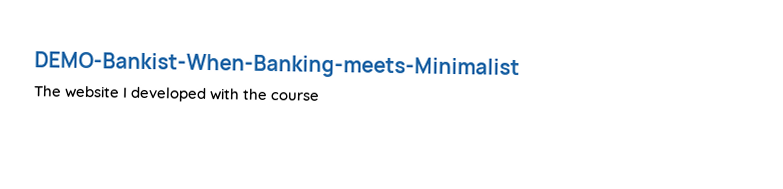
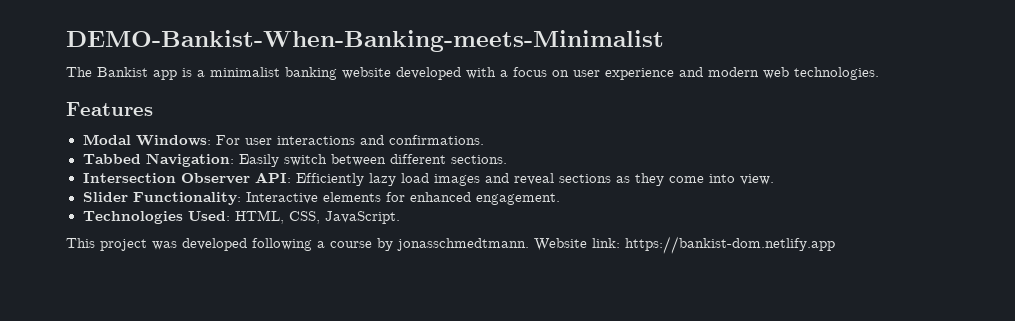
[64,85,321,103] website I developed with the course -> [97,67,879,80] [66,102,153,116] [82,134,484,146] [82,153,507,167] [82,172,774,186] [82,192,560,205] [82,210,400,224] [66,236,835,254] Bankist app is a minimalist banking website developed with a focus on user experience and modern web technologies. // Features // Modal Windows: For user interactions and confirmations. // Tabbed Navigation: Easily switch between different sections. // Intersection Observer API: Efficiently lazy load images and reveal sections as they come into view. // Slider Functionality: Interactive elements for enhanced engagement. // Technologies Used: HTML, CSS, JavaScript. // This project was developed following a course by jonasschmedtmann. Website link: https://bankist-dom.netlify.app

